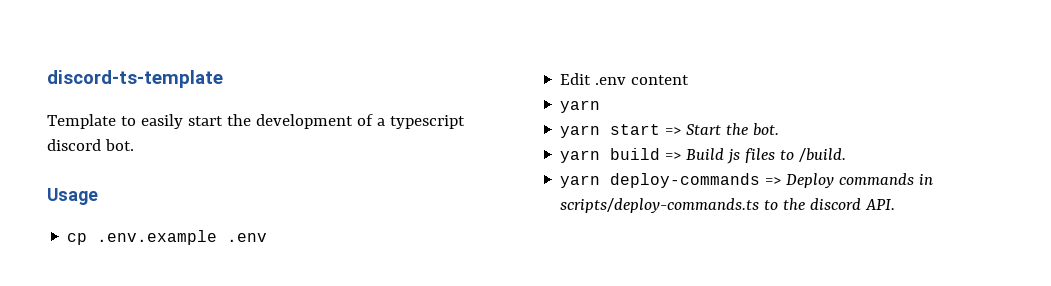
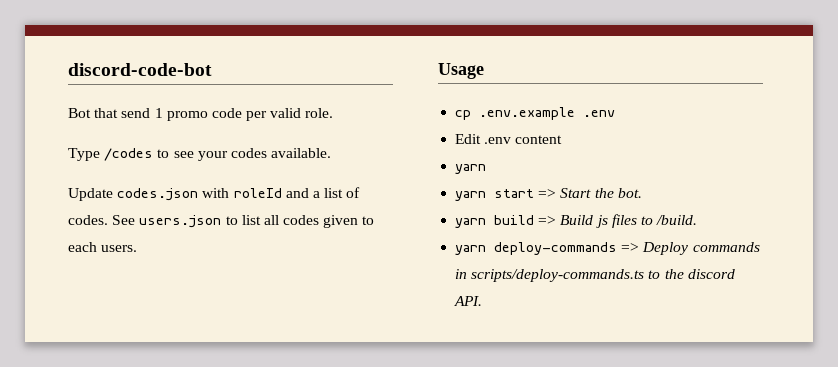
[47,70,223,88] [47,114,465,129] [47,139,134,151] discord-ts-template // Template to easily start the development of a typescript discord bot. -> [68,63,212,76] [68,108,334,121] [68,148,332,161] [68,187,361,201] [68,215,375,228] [68,242,138,252] discord-code-bot // Bot that send 1 promo code per valid role. // Type /codes to see your codes available. // Update codes.json with roleId and a list of codes. See users.json to list all codes given to each users.

